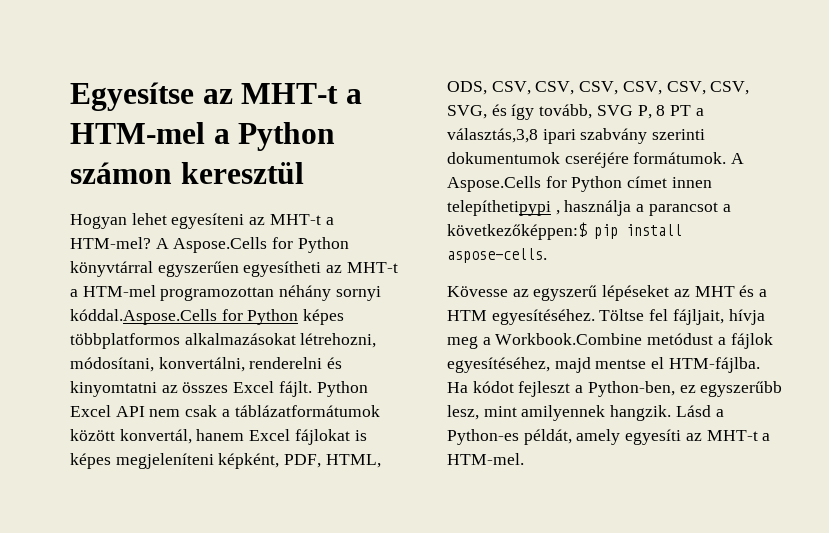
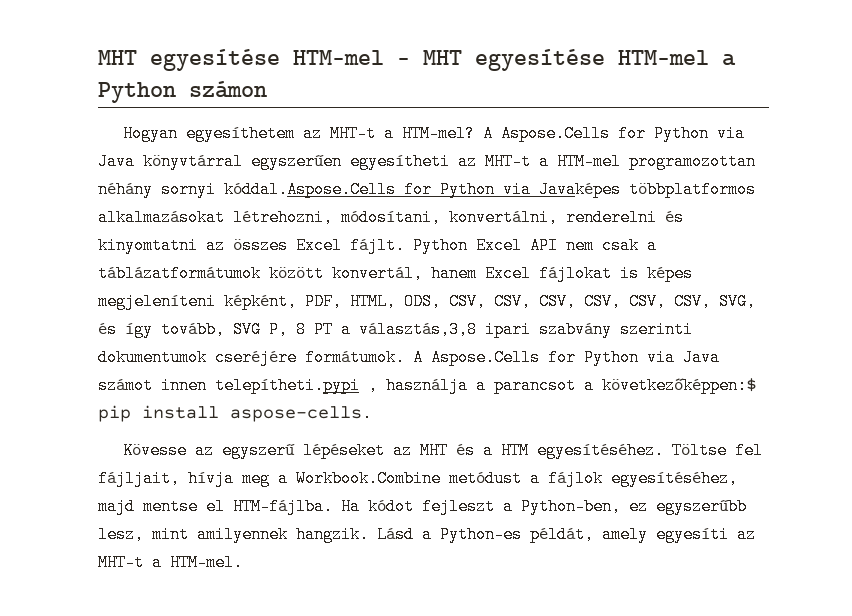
[70,82,362,111] Egyesítse az MHT-t a -> [98,49,605,71] MHT egyesítése HTM-mel – MHT egyesítése
[180,162,304,184] keresztül -> (267, 89) none
[131,213,245,229] lehet egyesíteni -> [186,125,296,142] egyesíthetem
(349, 245) none -> [717,125,746,142] [98,153,135,170] via Java
[303,309,345,325] képes -> [503,181,621,198] via Javaképes
[627,176,712,188] [447,200,551,216] címet innen telepíthetipypi -> [647,349,720,366] [98,377,360,394] via Java számot innen telepítheti.pypi

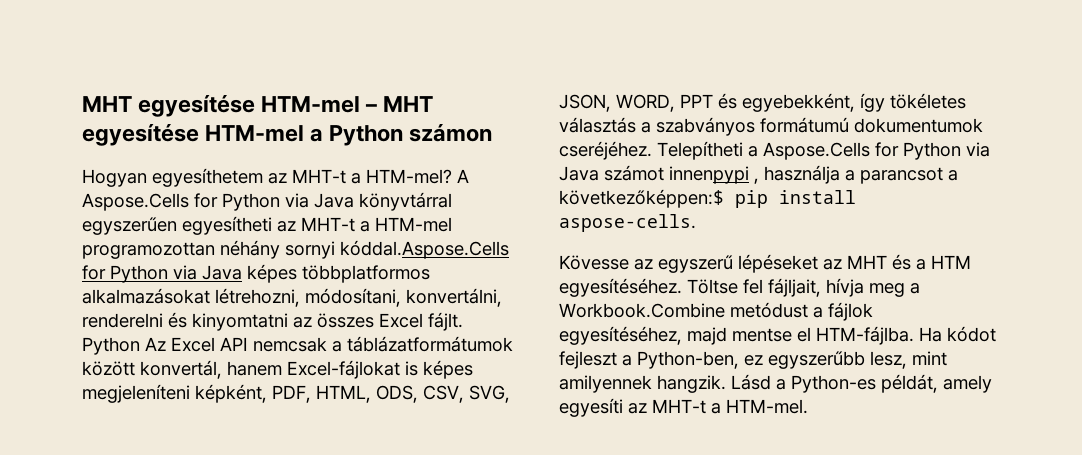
[539,181,621,198] Javaképes -> [202,264,297,283] Java képes
(468, 245) none -> [145,337,166,351] Az
[566,237,639,254] nem csak -> [253,337,327,352] nemcsak
[485,265,612,282] Excel fájlokat -> [287,360,400,379] Excel-fájlokat
[494,293,756,310] [98,321,693,338] [98,349,423,366] CSV, CSV, CSV, CSV, CSV, SVG, és így tovább, SVG P, 8 PT a választás,3,8 ipari szabvány szerinti dokumentumok cseréjére formátumok. A -> [469,385,510,403] [559,93,966,112] [559,117,983,136] [559,141,758,160] SVG, JSON, WORD, PPT és egyebekként, így tökéletes választás a szabványos formátumú dokumentumok cseréjéhez. Telepítheti a
[161,377,360,394] innen telepítheti.pypi -> [669,166,749,184] innenpypi

